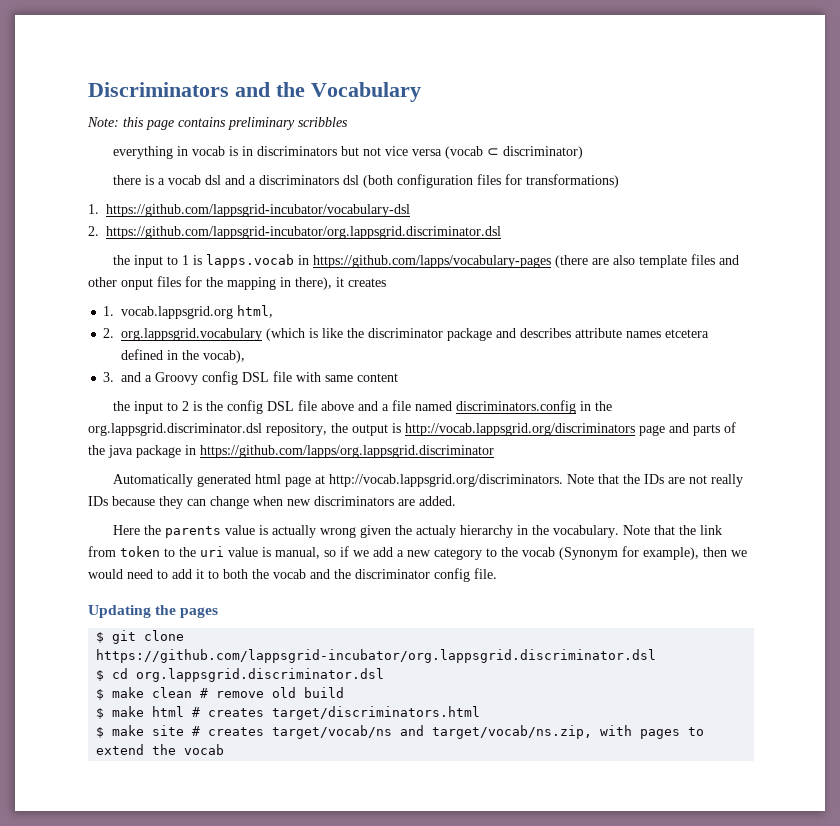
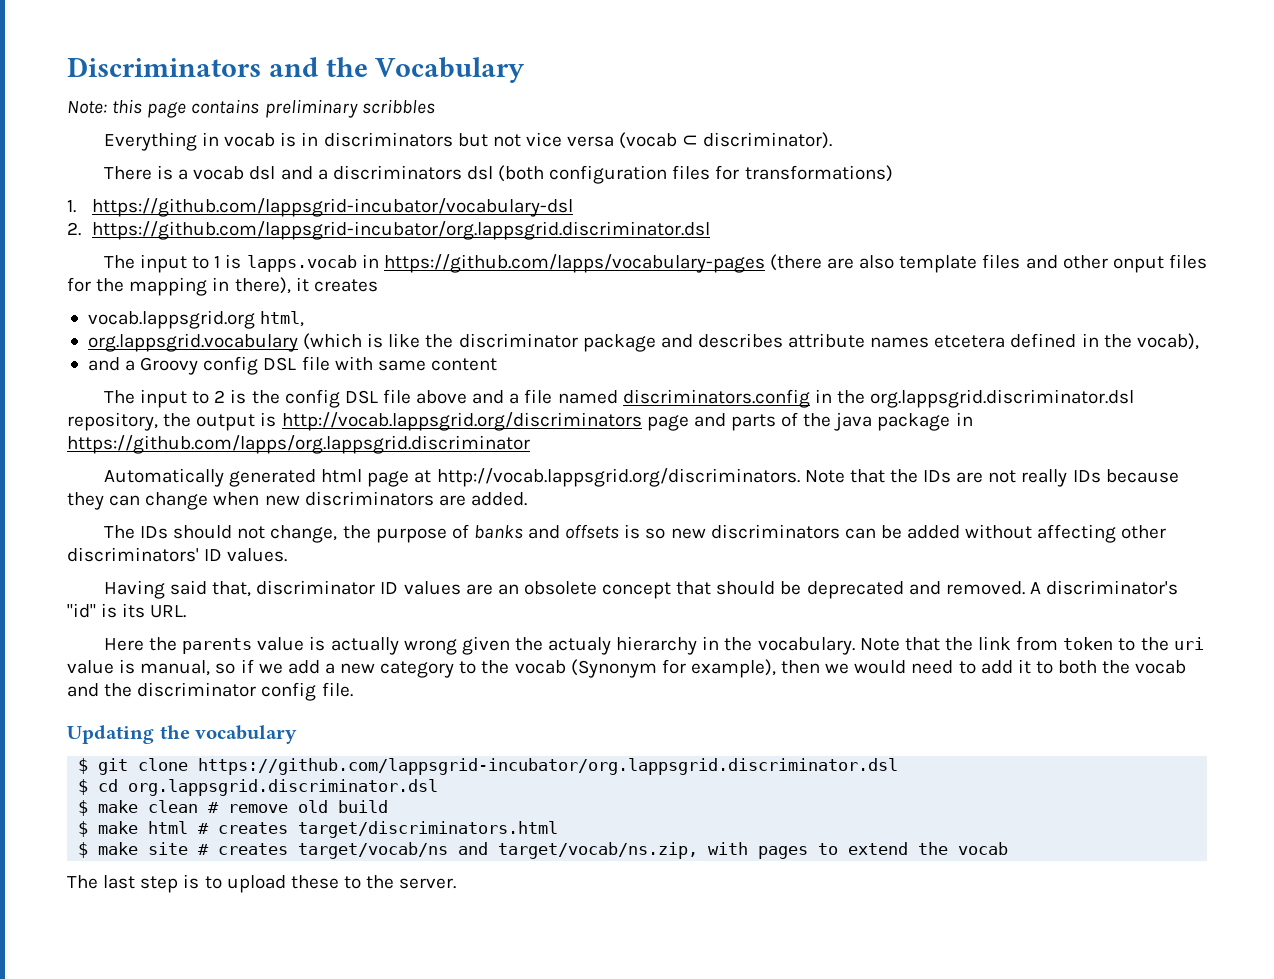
[113,146,174,159] everything -> [103,132,197,151] Everything
[503,146,584,159] [113,175,142,185] discriminator) // there -> [703,132,833,149] [103,166,152,180] discriminator). // There
[113,255,131,265] the -> [103,255,135,269] The
[103,306,115,316] 1. -> (378, 285) none
[103,328,115,338] 2. -> (305, 319) none
[103,372,115,382] 3. -> (1199, 341) none
[113,401,131,411] the -> [103,390,135,404] The
(456, 501) none -> [103,524,1167,543] [67,547,288,562] [103,580,1179,599] [67,603,187,618] // The IDs should not change, the purpose of banks and offsets is so new discriminators can be added without affecting other discriminators' ID values. // Having said that, discriminator ID values are an obsolete concept that should be deprecated and removed. A discriminator's "id" is its URL.
[180,607,219,618] pages -> [195,725,298,744] vocabulary
(225, 749) none -> [67,874,457,893] // The last step is to upload these to the server.

